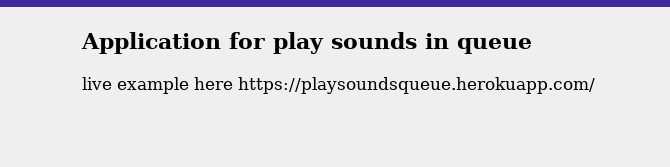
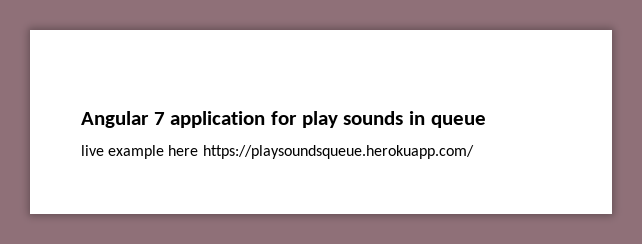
[81,32,221,54] Application -> [81,111,266,128] Angular 7 application

